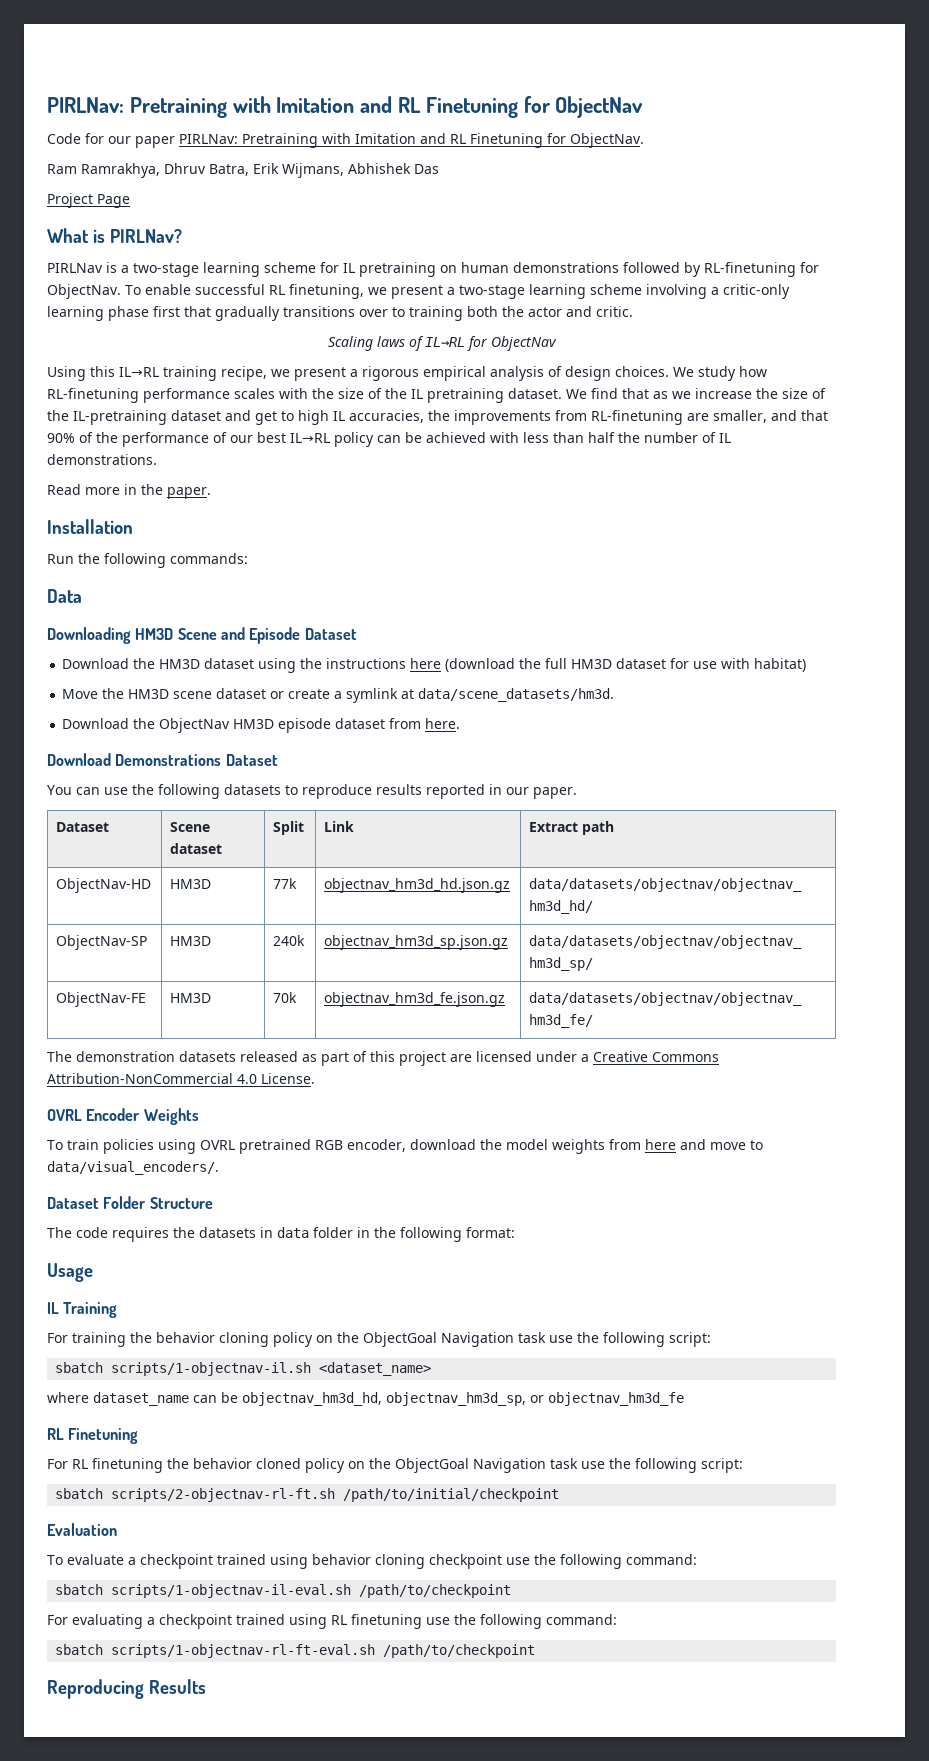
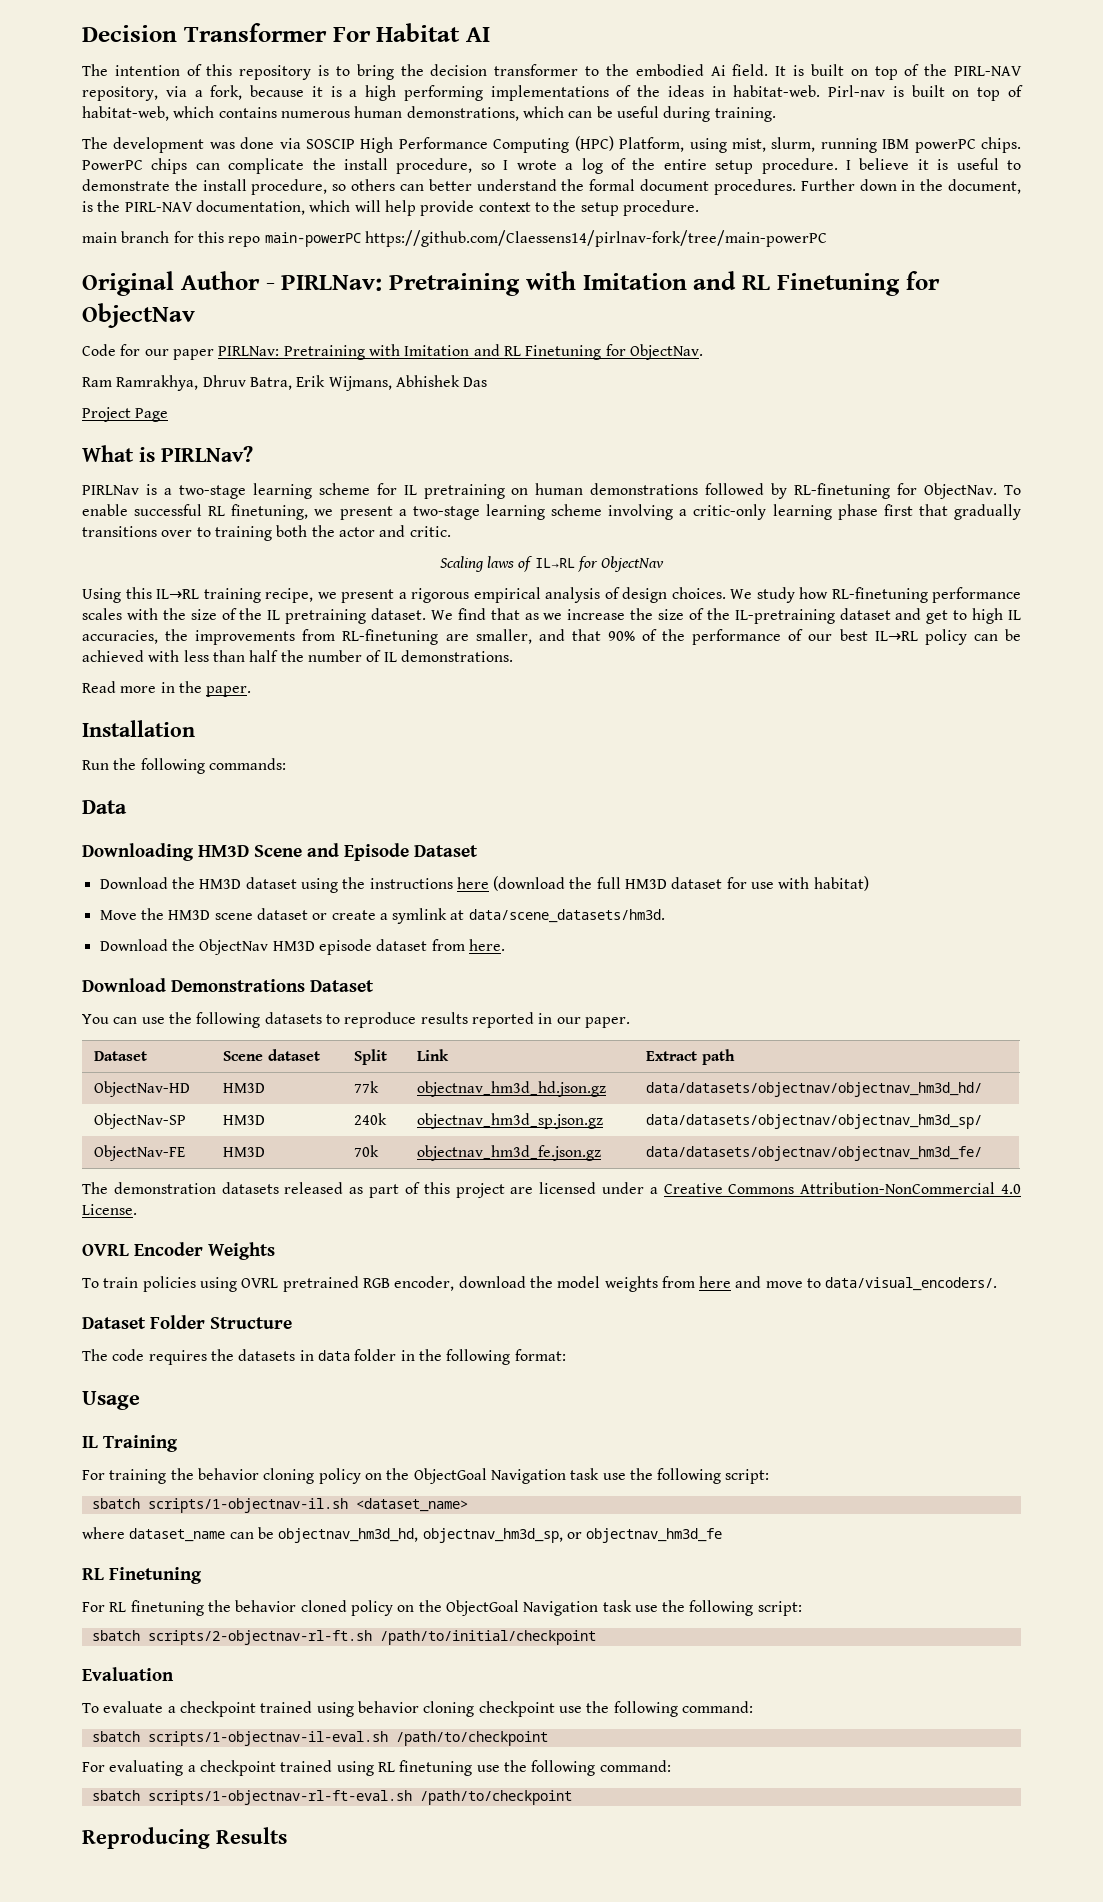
(47, 105) none -> [82,23,490,42] [82,64,1023,80] [82,85,1024,101] [82,106,776,122] [82,136,1021,153] [82,158,1021,174] [82,179,1022,195] [82,200,699,216] [82,230,827,247] [82,271,275,296] Decision Transformer For Habitat AI // The intention of this repository is to bring the decision transformer to the embodied Ai field. It is built on top of the PIRL-NAV repository, via a fork, because it is a high performing implementations of the ideas in habitat-web. Pirl-nav is built on top of habitat-web, which contains numerous human demonstrations, which can be useful during training. // The development was done via SOSCIP High Performance Computing (HPC) Platform, using mist, slurm, running IBM powerPC chips. PowerPC chips can complicate the install procedure, so I wrote a log of the entire setup procedure. I believe it is useful to demonstrate the install procedure, so others can better understand the formal document procedures. Further down in the document, is the PIRL-NAV documentation, which will help provide context to the setup procedure. // main branch for this repo main-powerPC https://github.com/Claessens14/pirlnav-fork/tree/main-powerPC // Original Author -

